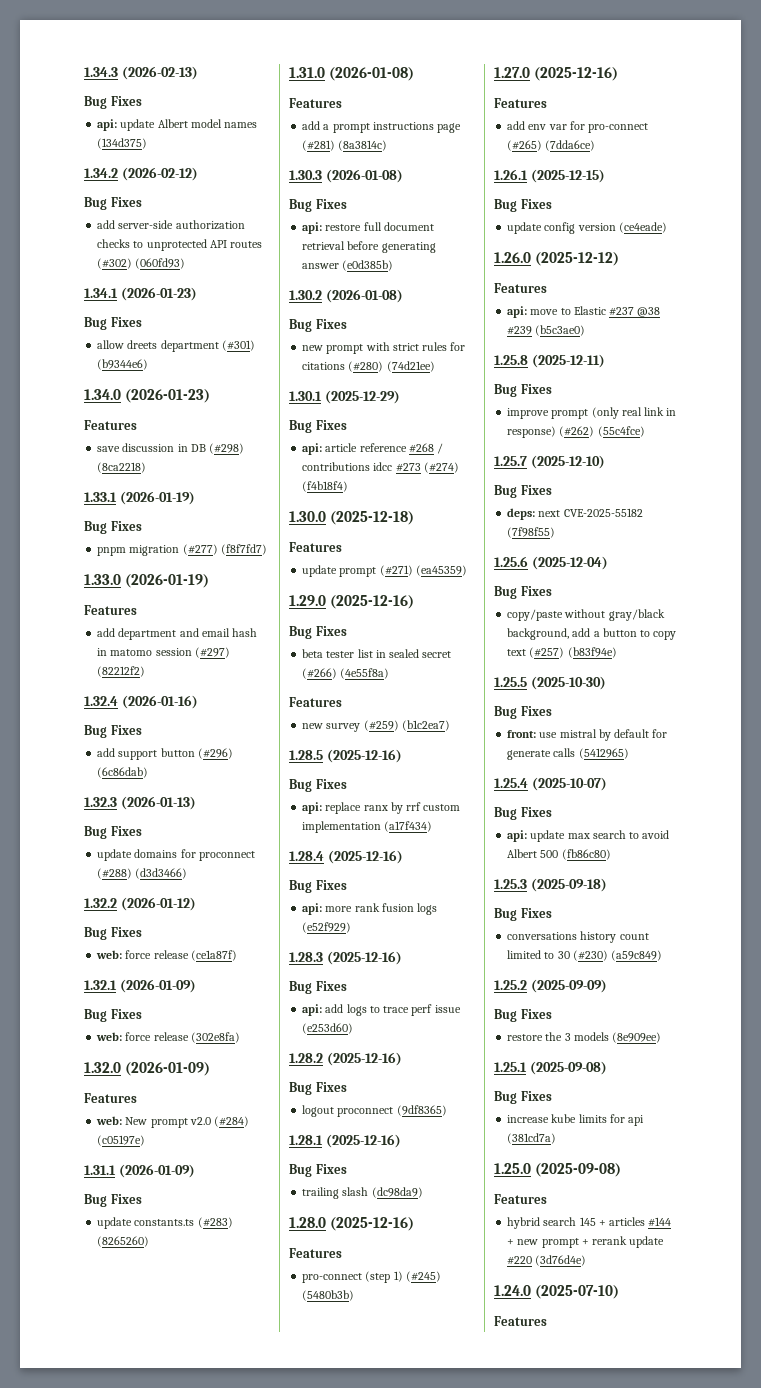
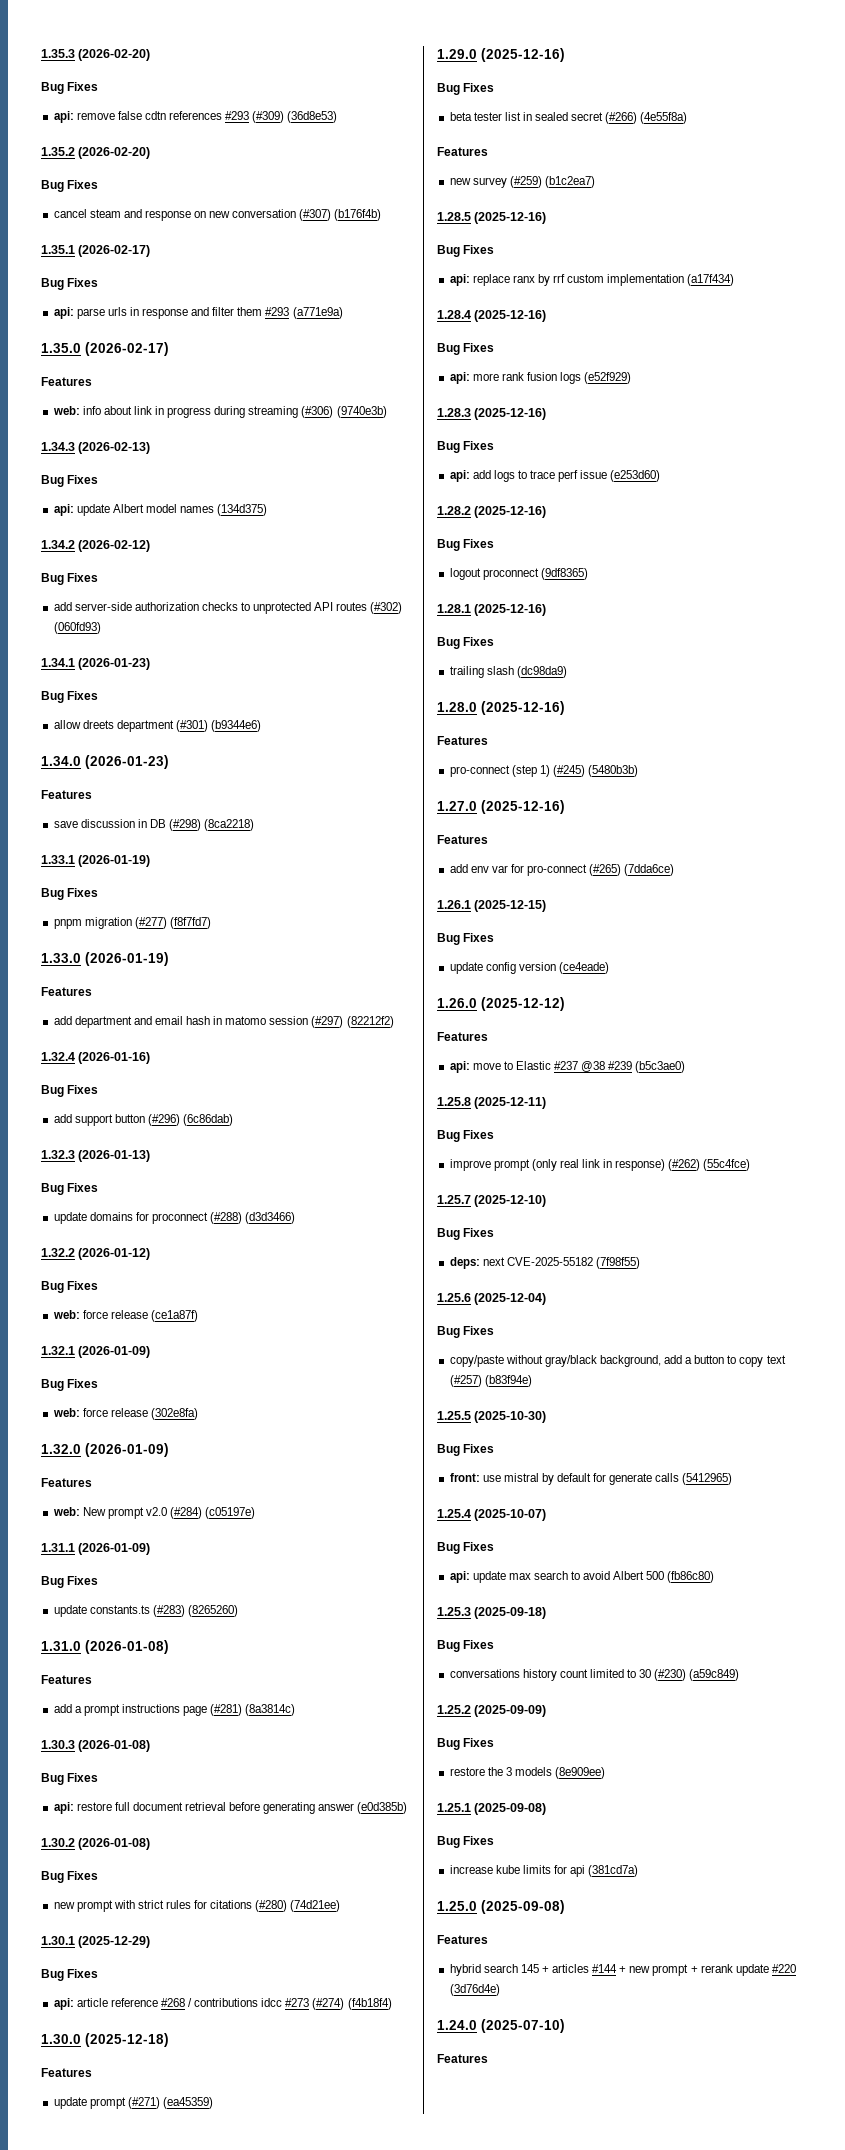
(84, 72) none -> [41,49,151,61] [41,82,99,94] [53,111,338,123] [41,147,151,159] [41,180,99,192] [53,209,382,221] [41,245,151,257] [41,278,99,290] [53,307,343,319] [41,342,169,356] [41,377,92,386] [52,406,387,418] 1.35.3 (2026-02-20) // Bug Fixes // api: remove false cdtn references #293 (#309) (36d8e53) // 1.35.2 (2026-02-20) // Bug Fixes // cancel steam and response on new conversation (#307) (b176f4b) // 1.35.1 (2026-02-17) // Bug Fixes // api: parse urls in response and filter them #293 (a771e9a) // 1.35.0 (2026-02-17) // Features // web: info about link in progress during streaming (#306) (9740e3b) //

